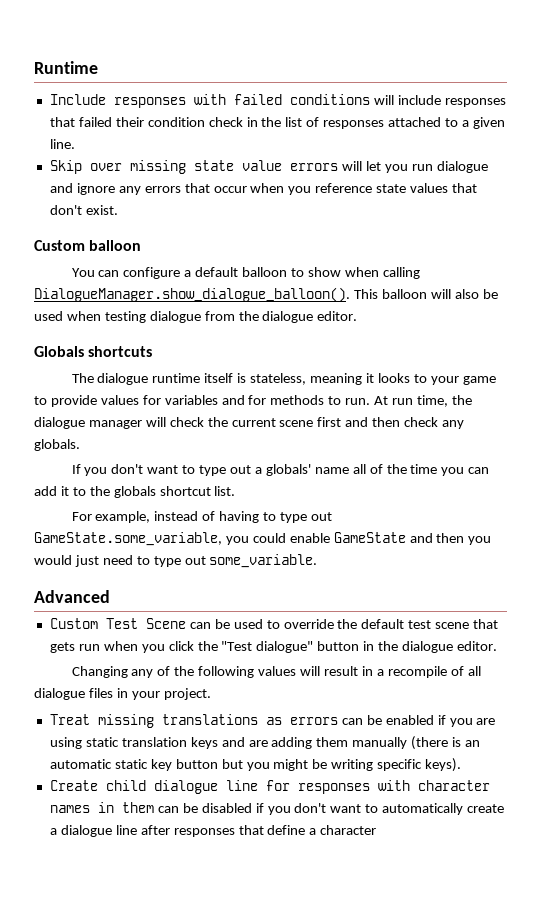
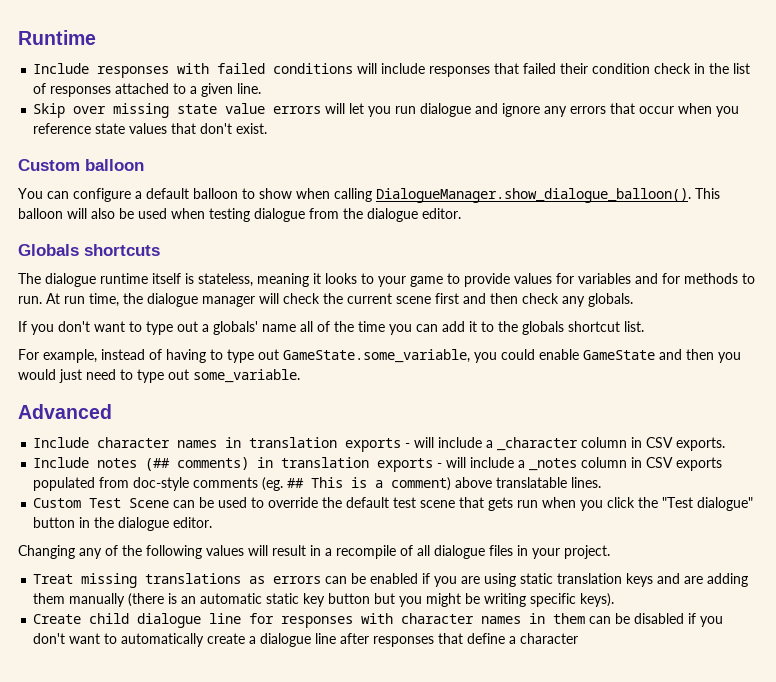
(110, 596) none -> [33,437,726,452] [33,457,723,472] [33,477,602,491] // Include character names in translation exports - will include a _character column in CSV exports. // Include notes (## comments) in translation exports - will include a _notes column in CSV exports populated from doc-style comments (eg. ## This is a comment) above translatable lines.

